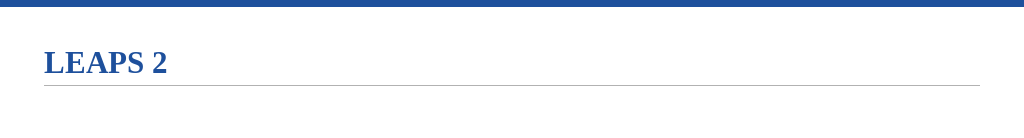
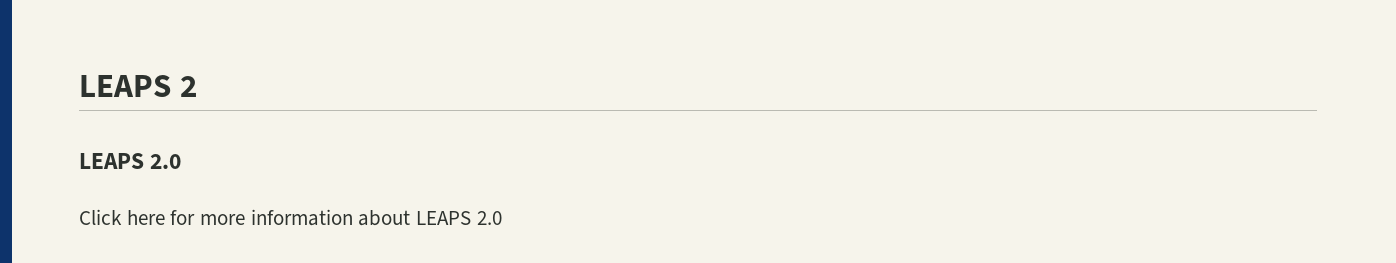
(169, 62) none -> [79,153,182,169] [79,209,502,226] // LEAPS 2.0 // Click here for more information about LEAPS 2.0

